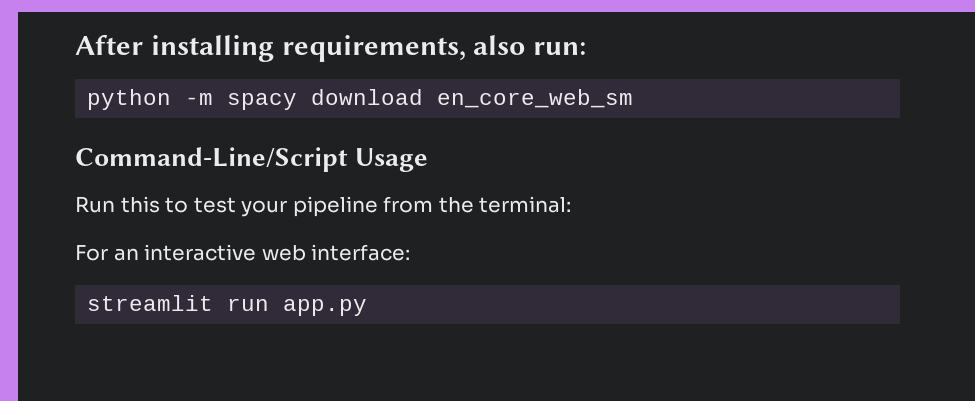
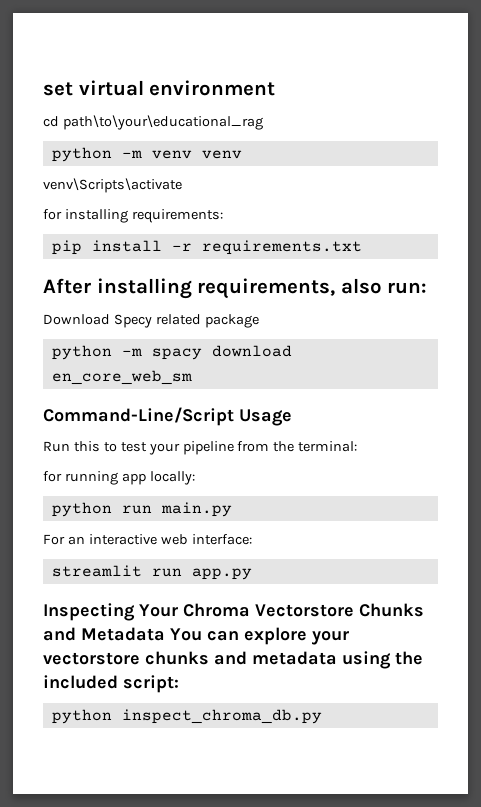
(75, 45) none -> [43,80,276,96] [43,115,263,130] [51,147,242,162] [43,178,182,193] [43,209,223,223] [51,240,362,255] set virtual environment // cd path\to\your\educational_rag // python -m venv venv // venv\Scripts\activate // for installing requirements: // pip install -r requirements.txt //
(587, 48) none -> [43,314,259,328] // Download Specy related package
(572, 204) none -> [43,471,195,485] [51,502,232,517] // for running app locally: // python run main.py
(368, 307) none -> [43,603,424,621] [43,627,349,645] [43,651,423,669] [43,675,179,693] [51,709,322,724] // Inspecting Your Chroma Vectorstore Chunks and Metadata You can explore your vectorstore chunks and metadata using the included script: // python inspect_chroma_db.py

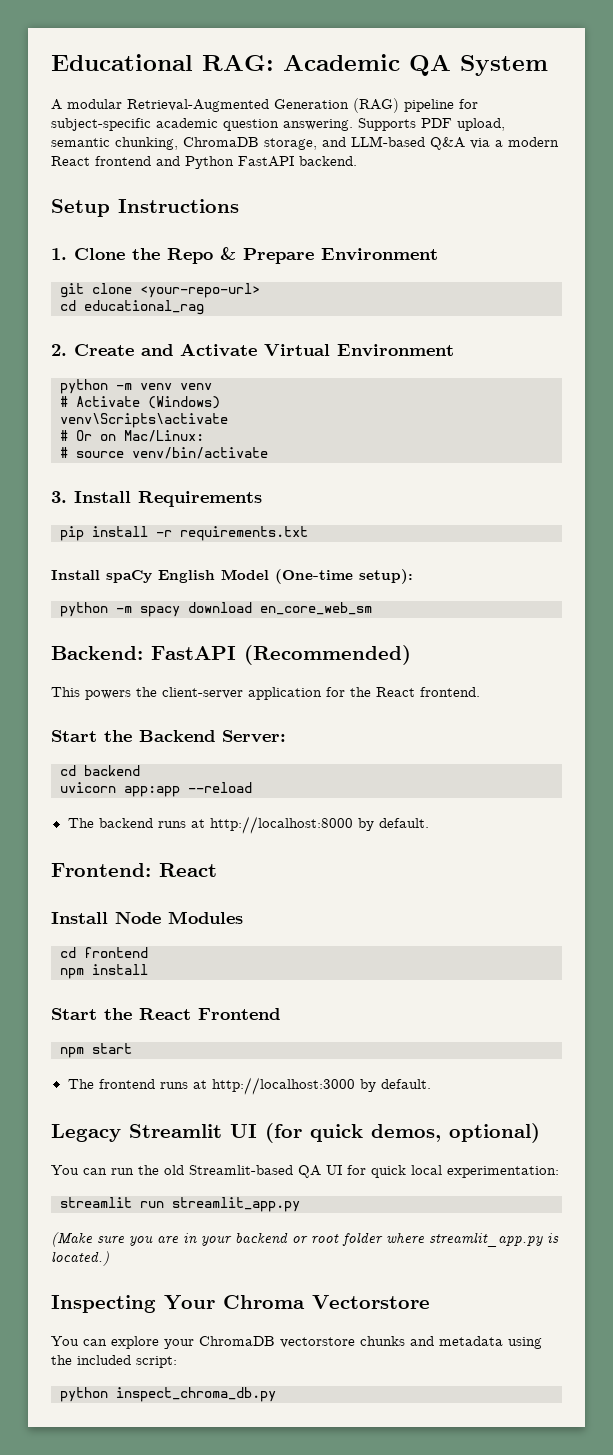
[43,80,276,96] [43,115,263,130] [51,147,242,162] [43,178,182,193] [43,209,223,223] [51,240,362,255] [43,278,428,299] [43,314,259,328] set virtual environment // cd path\to\your\educational_rag // python -m venv venv // venv\Scripts\activate // for installing requirements: // pip install -r requirements.txt // After installing requirements, also run: // Download Specy related package -> [51,54,548,76] [51,98,478,113] [51,118,505,131] [51,136,559,150] [51,156,357,169] [51,199,239,217] [51,247,438,264] [60,283,260,298] [60,300,204,315] [51,343,454,357] [60,379,212,394] [60,396,220,409] [60,413,228,428] [60,430,204,442] [60,447,268,459] [51,491,262,507] [60,526,308,541] [51,569,413,584] Educational RAG: Academic QA System // A modular Retrieval-Augmented Generation (RAG) pipeline for subject-specific academic question answering. Supports PDF upload, semantic chunking, ChromaDB storage, and LLM-based Q&A via a modern React frontend and Python FastAPI backend. // Setup Instructions // 1. Clone the Repo & Prepare Environment // git clone <your-repo-url> // cd educational_rag // 2. Create and Activate Virtual Environment // python -m venv venv // # Activate (Windows) // venv\Scripts\activate // # Or on Mac/Linux: // # source venv/bin/activate // 3. Install Requirements // pip install -r requirements.txt // Install spaCy English Model (One-time setup):
[43,407,292,426] [43,441,358,455] [43,471,195,485] [51,502,232,517] [43,534,252,545] [51,565,252,580] Command-Line/Script Usage // Run this to test your pipeline from the terminal: // for running app locally: // python run main.py // For an interactive web interface: // streamlit run app.py -> [51,645,411,665] [51,687,480,700] [51,730,286,743] [60,765,140,776] [60,782,252,797] [67,816,429,834] [51,863,217,877] [51,911,243,924] [60,947,148,958] [60,964,148,979] [51,1008,280,1020] [60,1043,132,1058] [67,1077,431,1095] [51,1123,540,1143] [51,1165,559,1178] [60,1197,300,1212] [51,1232,559,1247] [51,1251,109,1266] Backend: FastAPI (Recommended) // This powers the client-server application for the React frontend. // Start the Backend Server: // cd backend // uvicorn app:app --reload // The backend runs at http://localhost:8000 by default. // Frontend: React // Install Node Modules // cd frontend // npm install // Start the React Frontend // npm start // The frontend runs at http://localhost:3000 by default. // Legacy Streamlit UI (for quick demos, optional) // You can run the old Streamlit-based QA UI for quick local experimentation: // streamlit run streamlit_app.py // (Make sure you are in your backend or root folder where streamlit_app.py is located.)
[359,603,424,617] [43,627,165,641] Chunks and Metadata -> (430, 1302) //
(349, 638) none -> [199,1336,275,1346] ChromaDB

